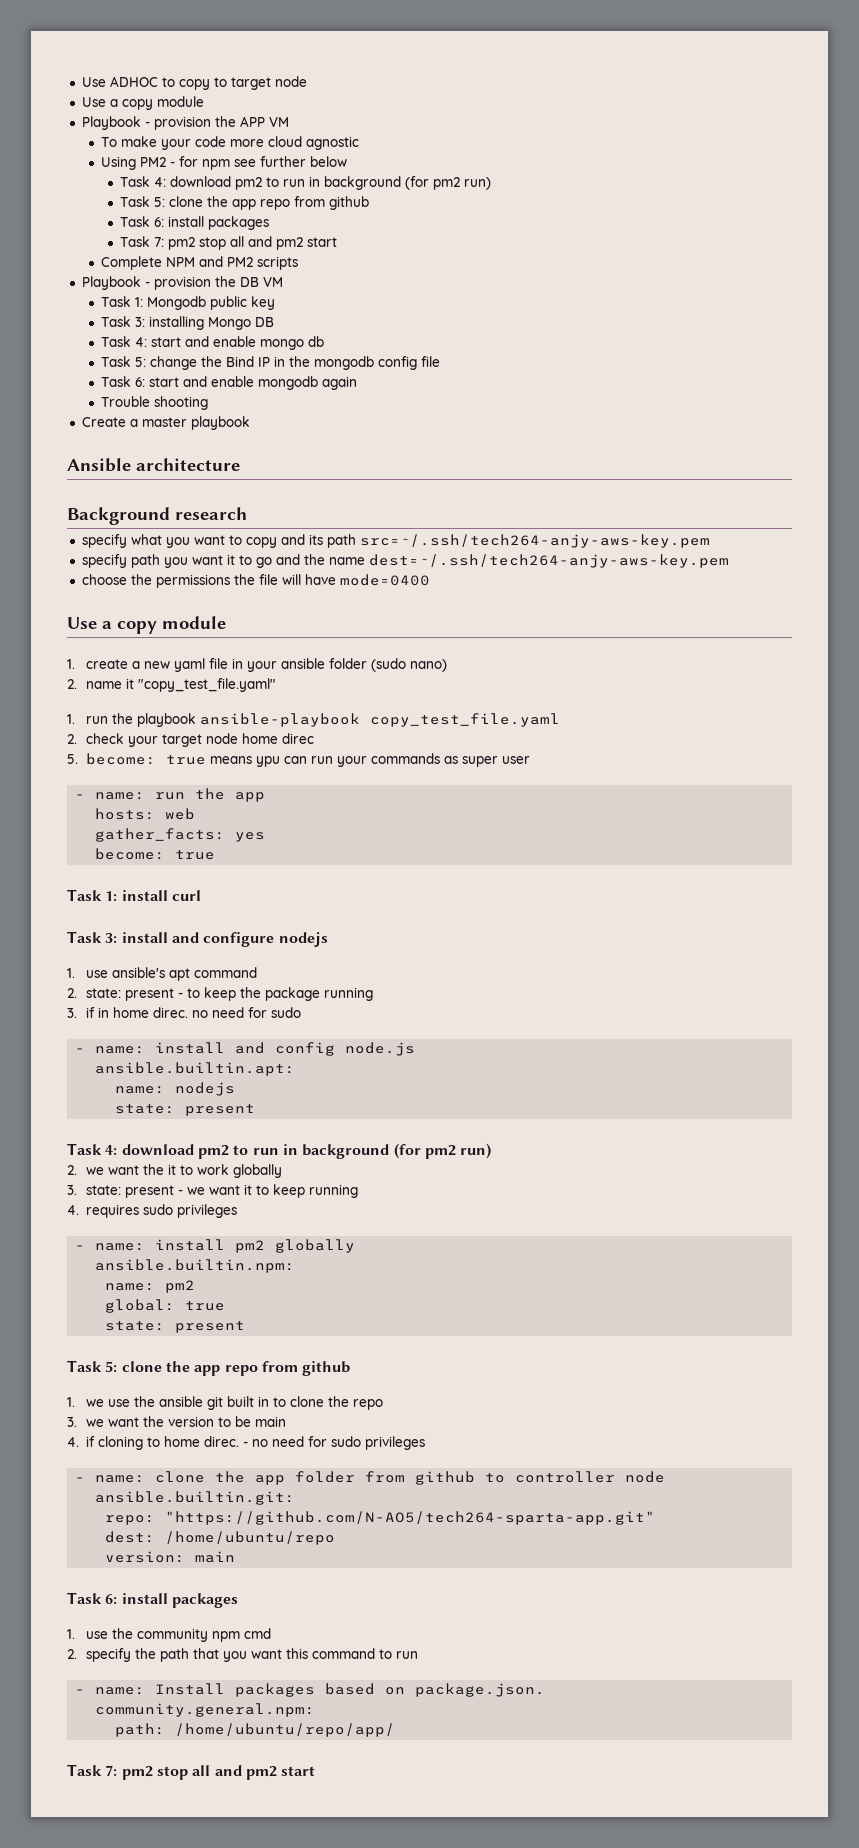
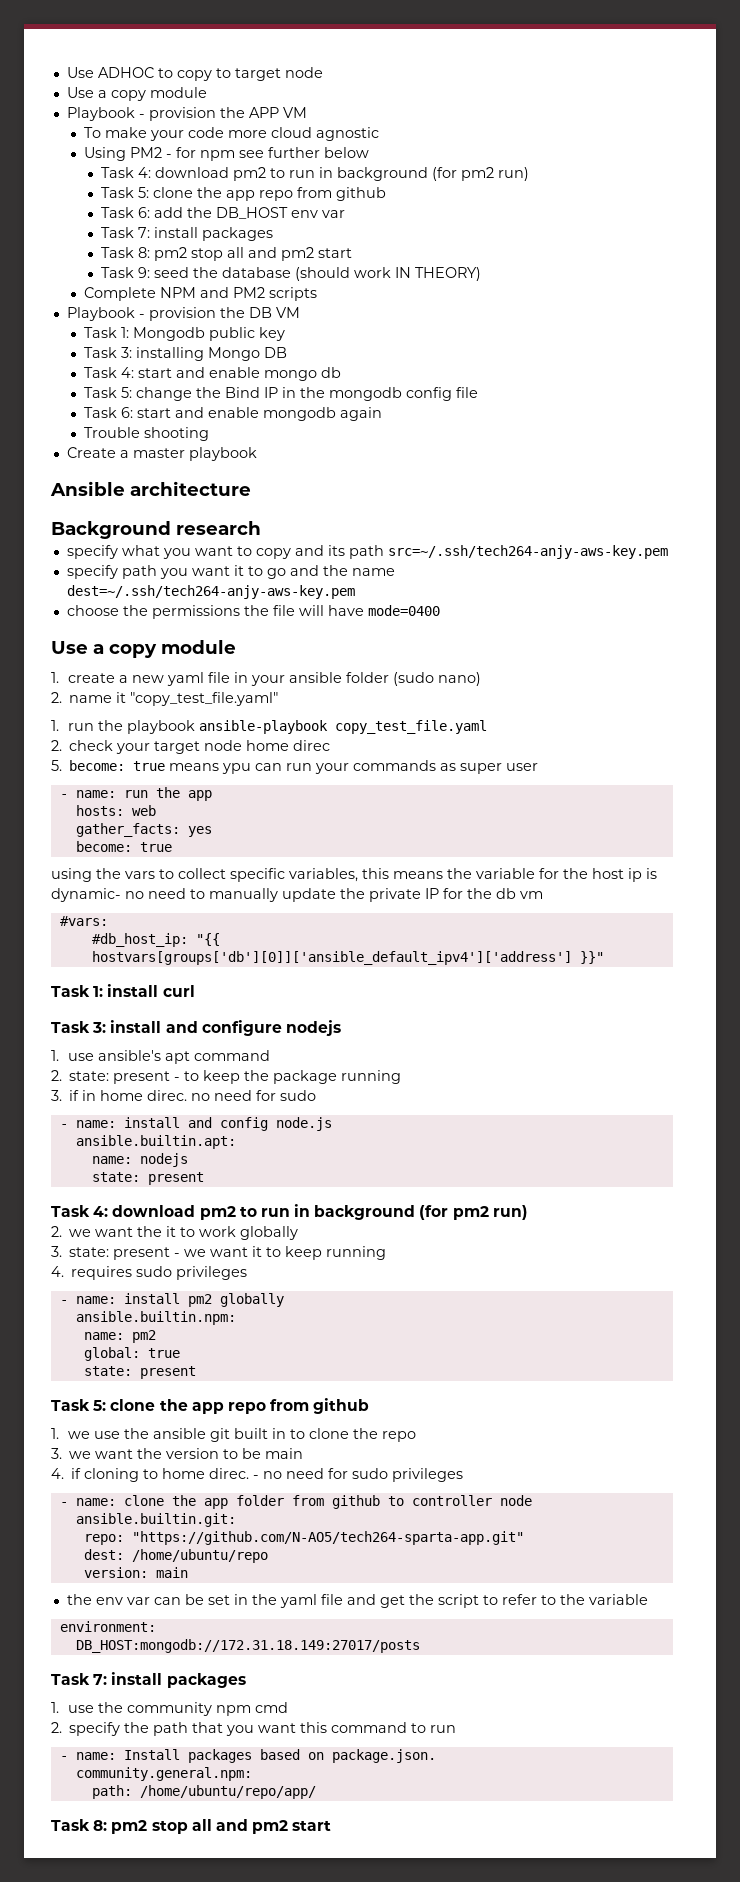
(164, 222) none -> [153,207,345,219] [100,227,150,238] add the DB_HOST env var // Task 7:
[153,236,337,250] 7: pm2 stop all and pm2 start -> [137,247,352,261] [100,267,481,281] 8: pm2 stop all and pm2 start // Task 9: seed the database (should work IN THEORY)
(216, 855) none -> [51,868,657,882] [51,888,543,902] [59,916,108,926] [91,933,220,947] [91,951,604,965] // using the vars to collect specific variables, this means the variable for the host ip is dynamic- no need to manually update the private IP for the db vm // #vars: // #db_host_ip: "{{ hostvars[groups['db'][0]]['ansible_default_ipv4']['address'] }}"
[67,1592,118,1604] // Task 6: -> [66,1594,648,1608] [59,1621,156,1632] [75,1639,420,1653] [51,1673,108,1685] // the env var can be set in the yaml file and get the script to refer to the variable // environment: // DB_HOST:mongodb://172.31.18.149:27017/posts // Task 7:
[105,1765,118,1776] 7: -> [93,1820,108,1831] 8:

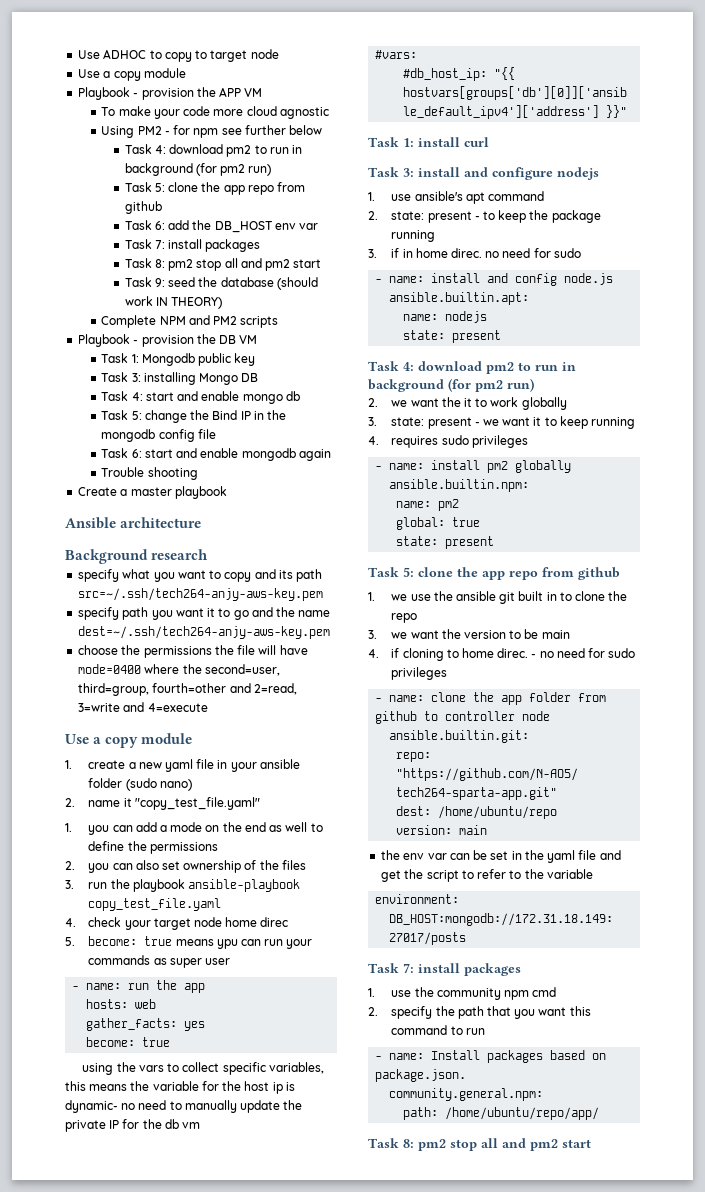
(440, 610) none -> [144,664,280,676] [78,683,297,696] [78,702,208,712] where the second=user, third=group, fourth=other and 2=read, 3=write and 4=execute
(59, 725) none -> [88,822,323,835] [88,841,218,854] [65,860,306,873] [65,880,74,889] you can add a mode on the end as well to define the permissions // 2. you can also set ownership of the files // 3.
[51,740,62,751] 2. -> [65,918,76,927] 4.

